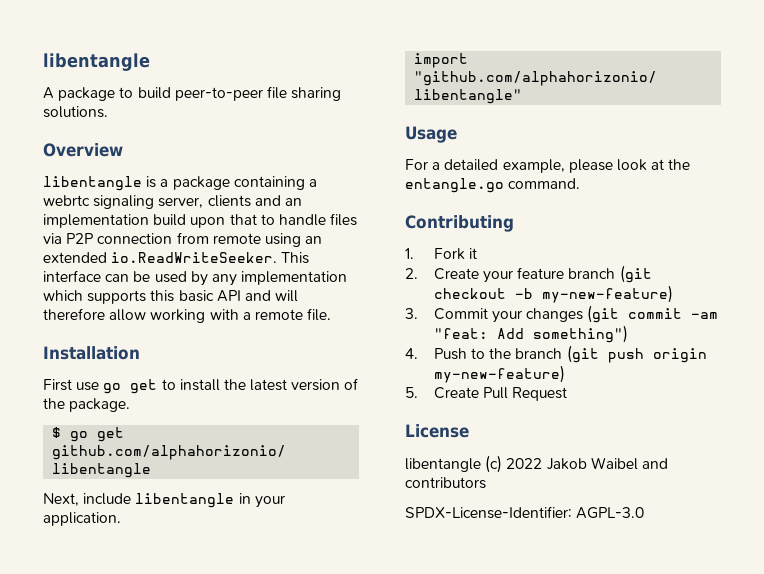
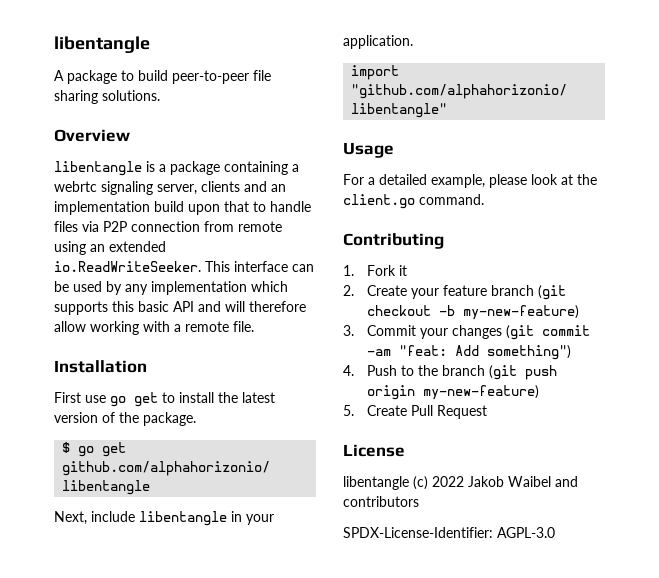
[405,178,504,193] entangle.go -> [343,194,415,209] client.go

